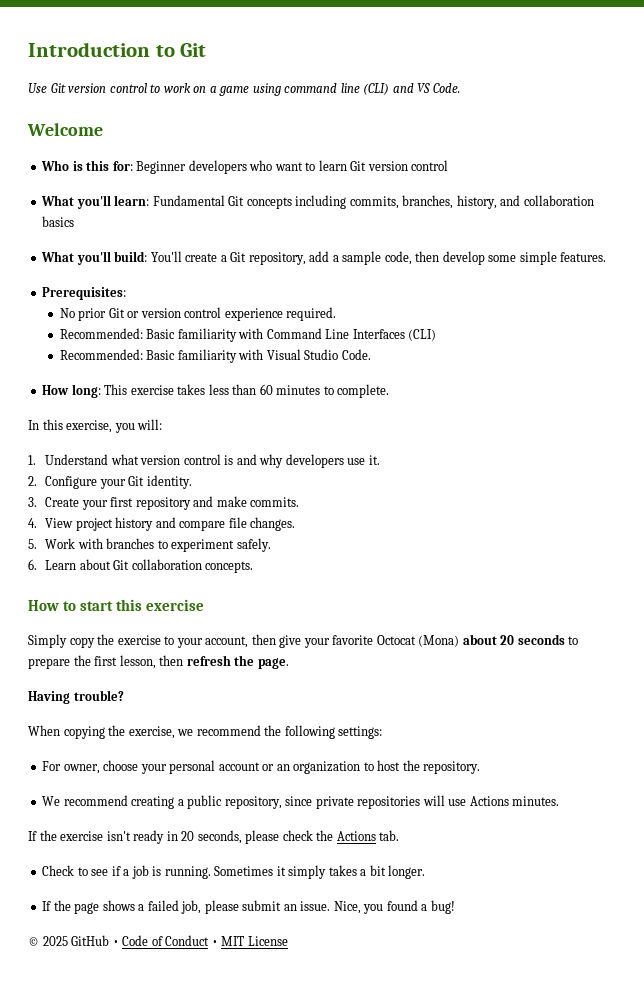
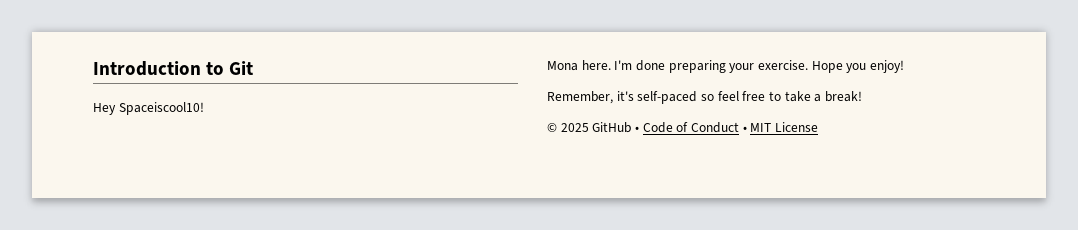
[28,83,460,96] [27,123,103,136] [41,160,449,174] [41,195,594,209] [42,216,75,227] [41,251,607,265] [42,287,127,300] [59,307,337,321] [59,328,437,342] [59,349,371,363] [42,384,390,398] [28,419,163,433] [28,454,380,468] [28,475,192,489] [28,496,300,510] [28,517,296,531] [28,538,271,552] [28,559,254,573] [28,599,205,611] [28,634,579,648] [28,655,289,669] [28,690,124,704] [28,725,383,739] [42,760,481,774] [42,795,560,809] [28,830,400,844] [42,865,426,879] [42,900,455,914] Use Git version control to work on a game using command line (CLI) and VS Code. // Welcome // Who is this for: Beginner developers who want to learn Git version control // What you'll learn: Fundamental Git concepts including commits, branches, history, and collaboration basics // What you'll build: You'll create a Git repository, add a sample code, then develop some simple features. // Prerequisites: // No prior Git or version control experience required. // Recommended: Basic familiarity with Command Line Interfaces (CLI) // Recommended: Basic familiarity with Visual Studio Code. // How long: This exercise takes less than 60 minutes to complete. // In this exercise, you will: // 1. Understand what version control is and why developers use it. // 2. Configure your Git identity. // 3. Create your first repository and make commits. // 4. View project history and compare file changes. // 5. Work with branches to experiment safely. // 6. Learn about Git collaboration concepts. // How to start this exercise // Simply copy the exercise to your account, then give your favorite Octocat (Mona) about 20 seconds to prepare the first lesson, then refresh the page. // Having trouble? // When copying the exercise, we recommend the following settings: // For owner, choose your personal account or an organization to host the repository. // We recommend creating a public repository, since private repositories will use Actions minutes. // If the exercise isn't ready in 20 seconds, please check the Actions tab. // Check to see if a job is running. Sometimes it simply takes a bit longer. // If the page shows a failed job, please submit an issue. Nice, you found a bug! -> [93,102,204,115] [547,60,904,73] [547,91,862,104] Hey Spaceiscool10! // Mona here. I'm done preparing your exercise. Hope you enjoy! // Remember, it's self-paced so feel free to take a break!

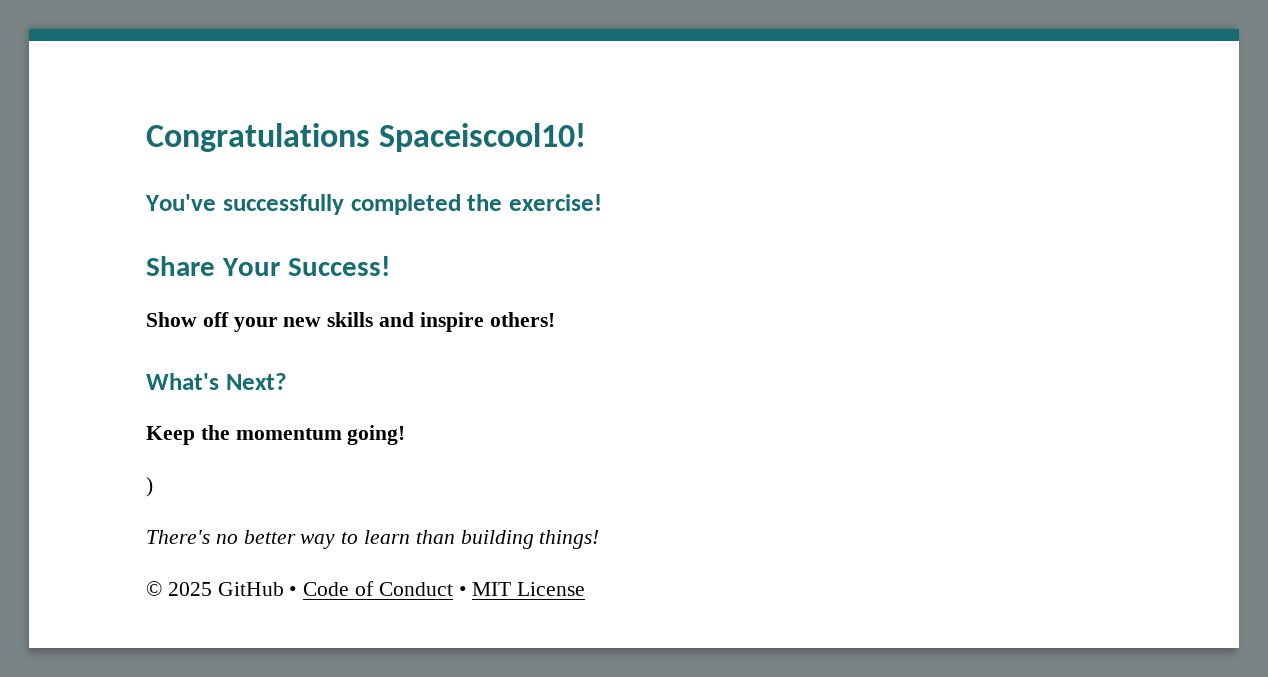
[93,61,254,76] [93,102,204,115] [547,60,904,73] [547,91,862,104] Introduction to Git // Hey Spaceiscool10! // Mona here. I'm done preparing your exercise. Hope you enjoy! // Remember, it's self-paced so feel free to take a break! -> [146,123,587,152] [145,194,602,215] [146,256,390,276] [146,312,555,332] [146,373,287,390] [146,425,406,445] [146,477,153,497] [146,530,600,549] Congratulations Spaceiscool10! // You've successfully completed the exercise! // Share Your Success! // Show off your new skills and inspire others! // What's Next? // Keep the momentum going! // ) // There's no better way to learn than building things!

